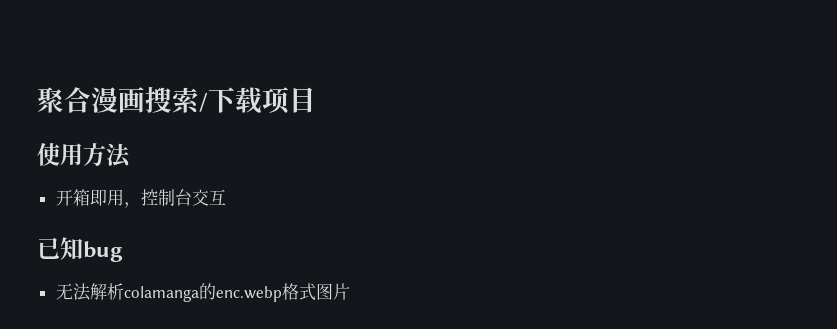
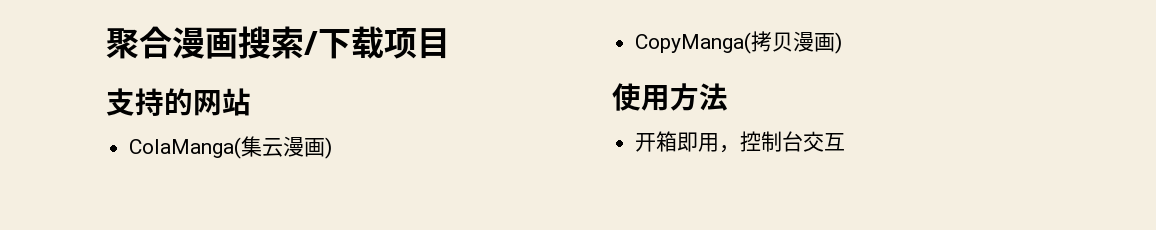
(316, 100) none -> [106,88,251,116] [129,136,333,159] [635,31,843,54] // 支持的网站 // ColaManga(集云漫画) // CopyManga(拷贝漫画)
[37,237,123,262] [55,283,350,302] // 已知bug // 无法解析colamanga的enc.webp格式图片 -> (846, 142) none

